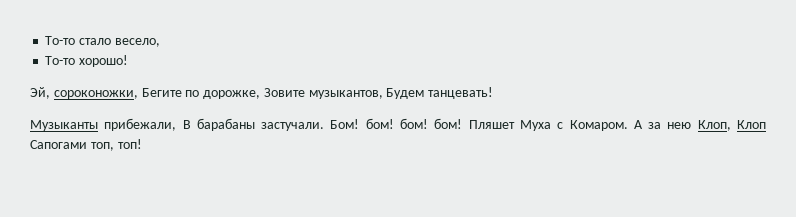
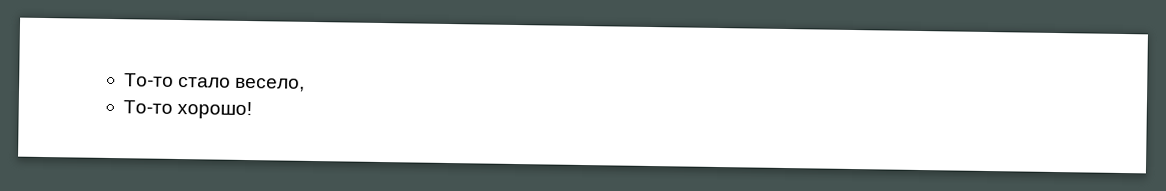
[30,87,494,99] [30,118,766,131] [30,139,142,151] // Эй, сороконожки, Бегите по дорожке, Зовите музыкантов, Будем танцевать! // Музыканты прибежали, В барабаны застучали. Бом! бом! бом! бом! Пляшет Муха с Комаром. А за нею Клоп, Клоп Сапогами топ, топ! -> (253, 110) none

